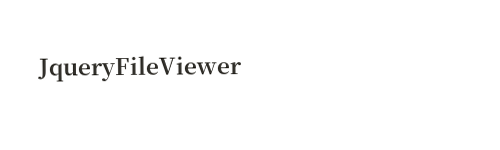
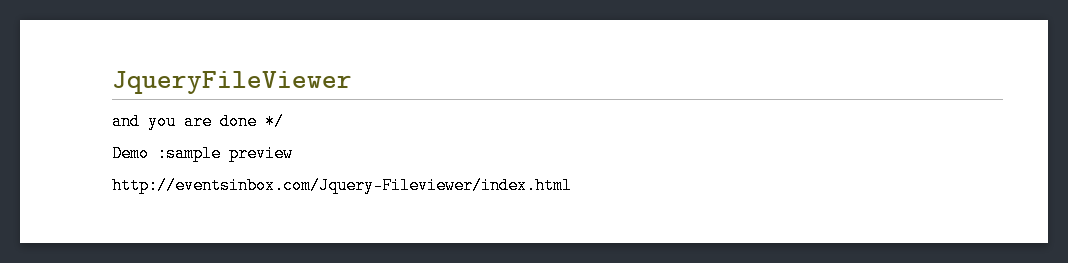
(243, 68) none -> [112,113,284,130] [112,145,293,162] [112,177,572,194] // and you are done */ // Demo :sample preview // http://eventsinbox.com/Jquery-Fileviewer/index.html

